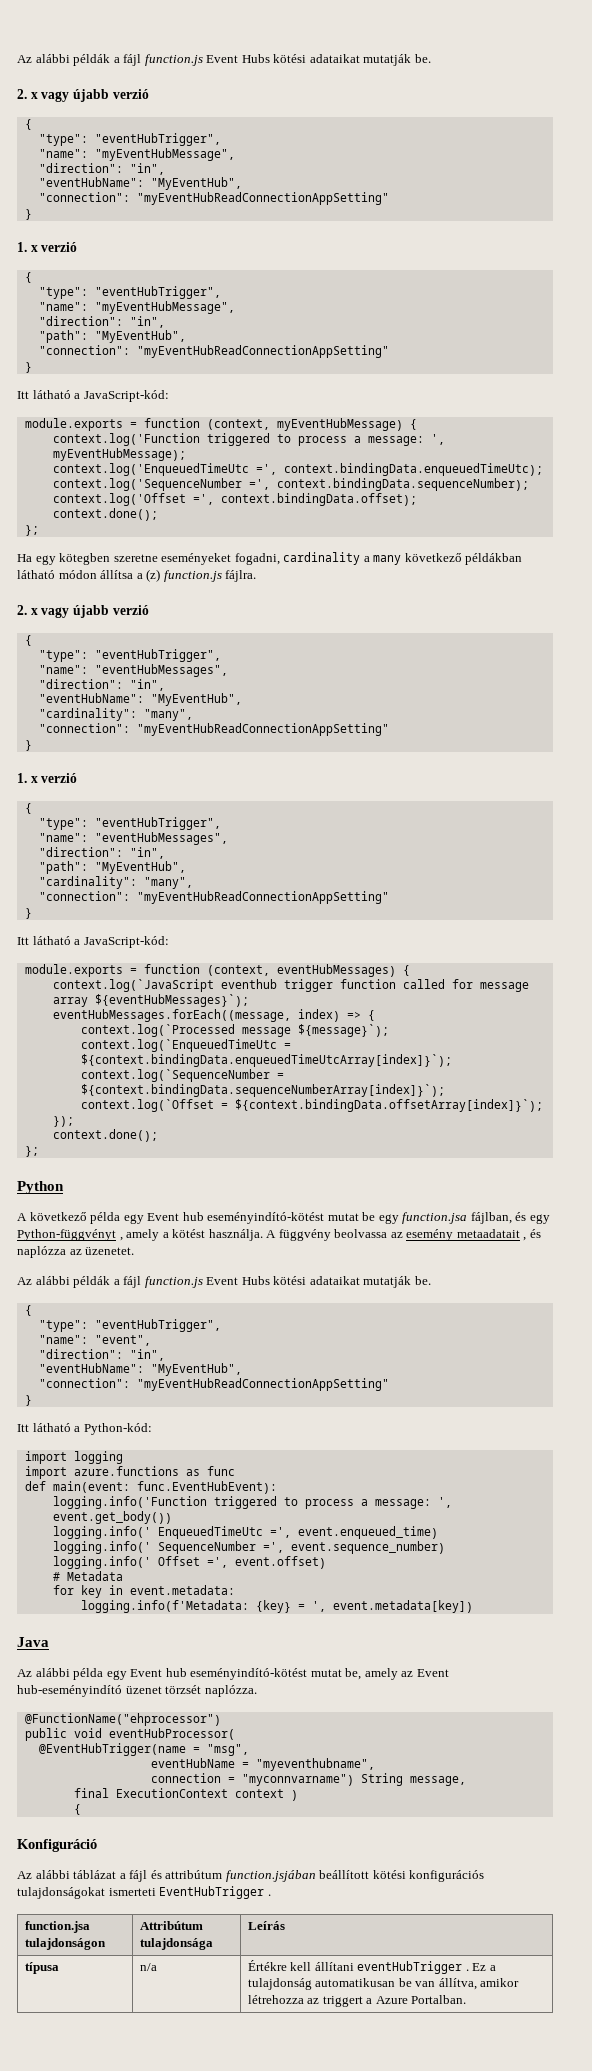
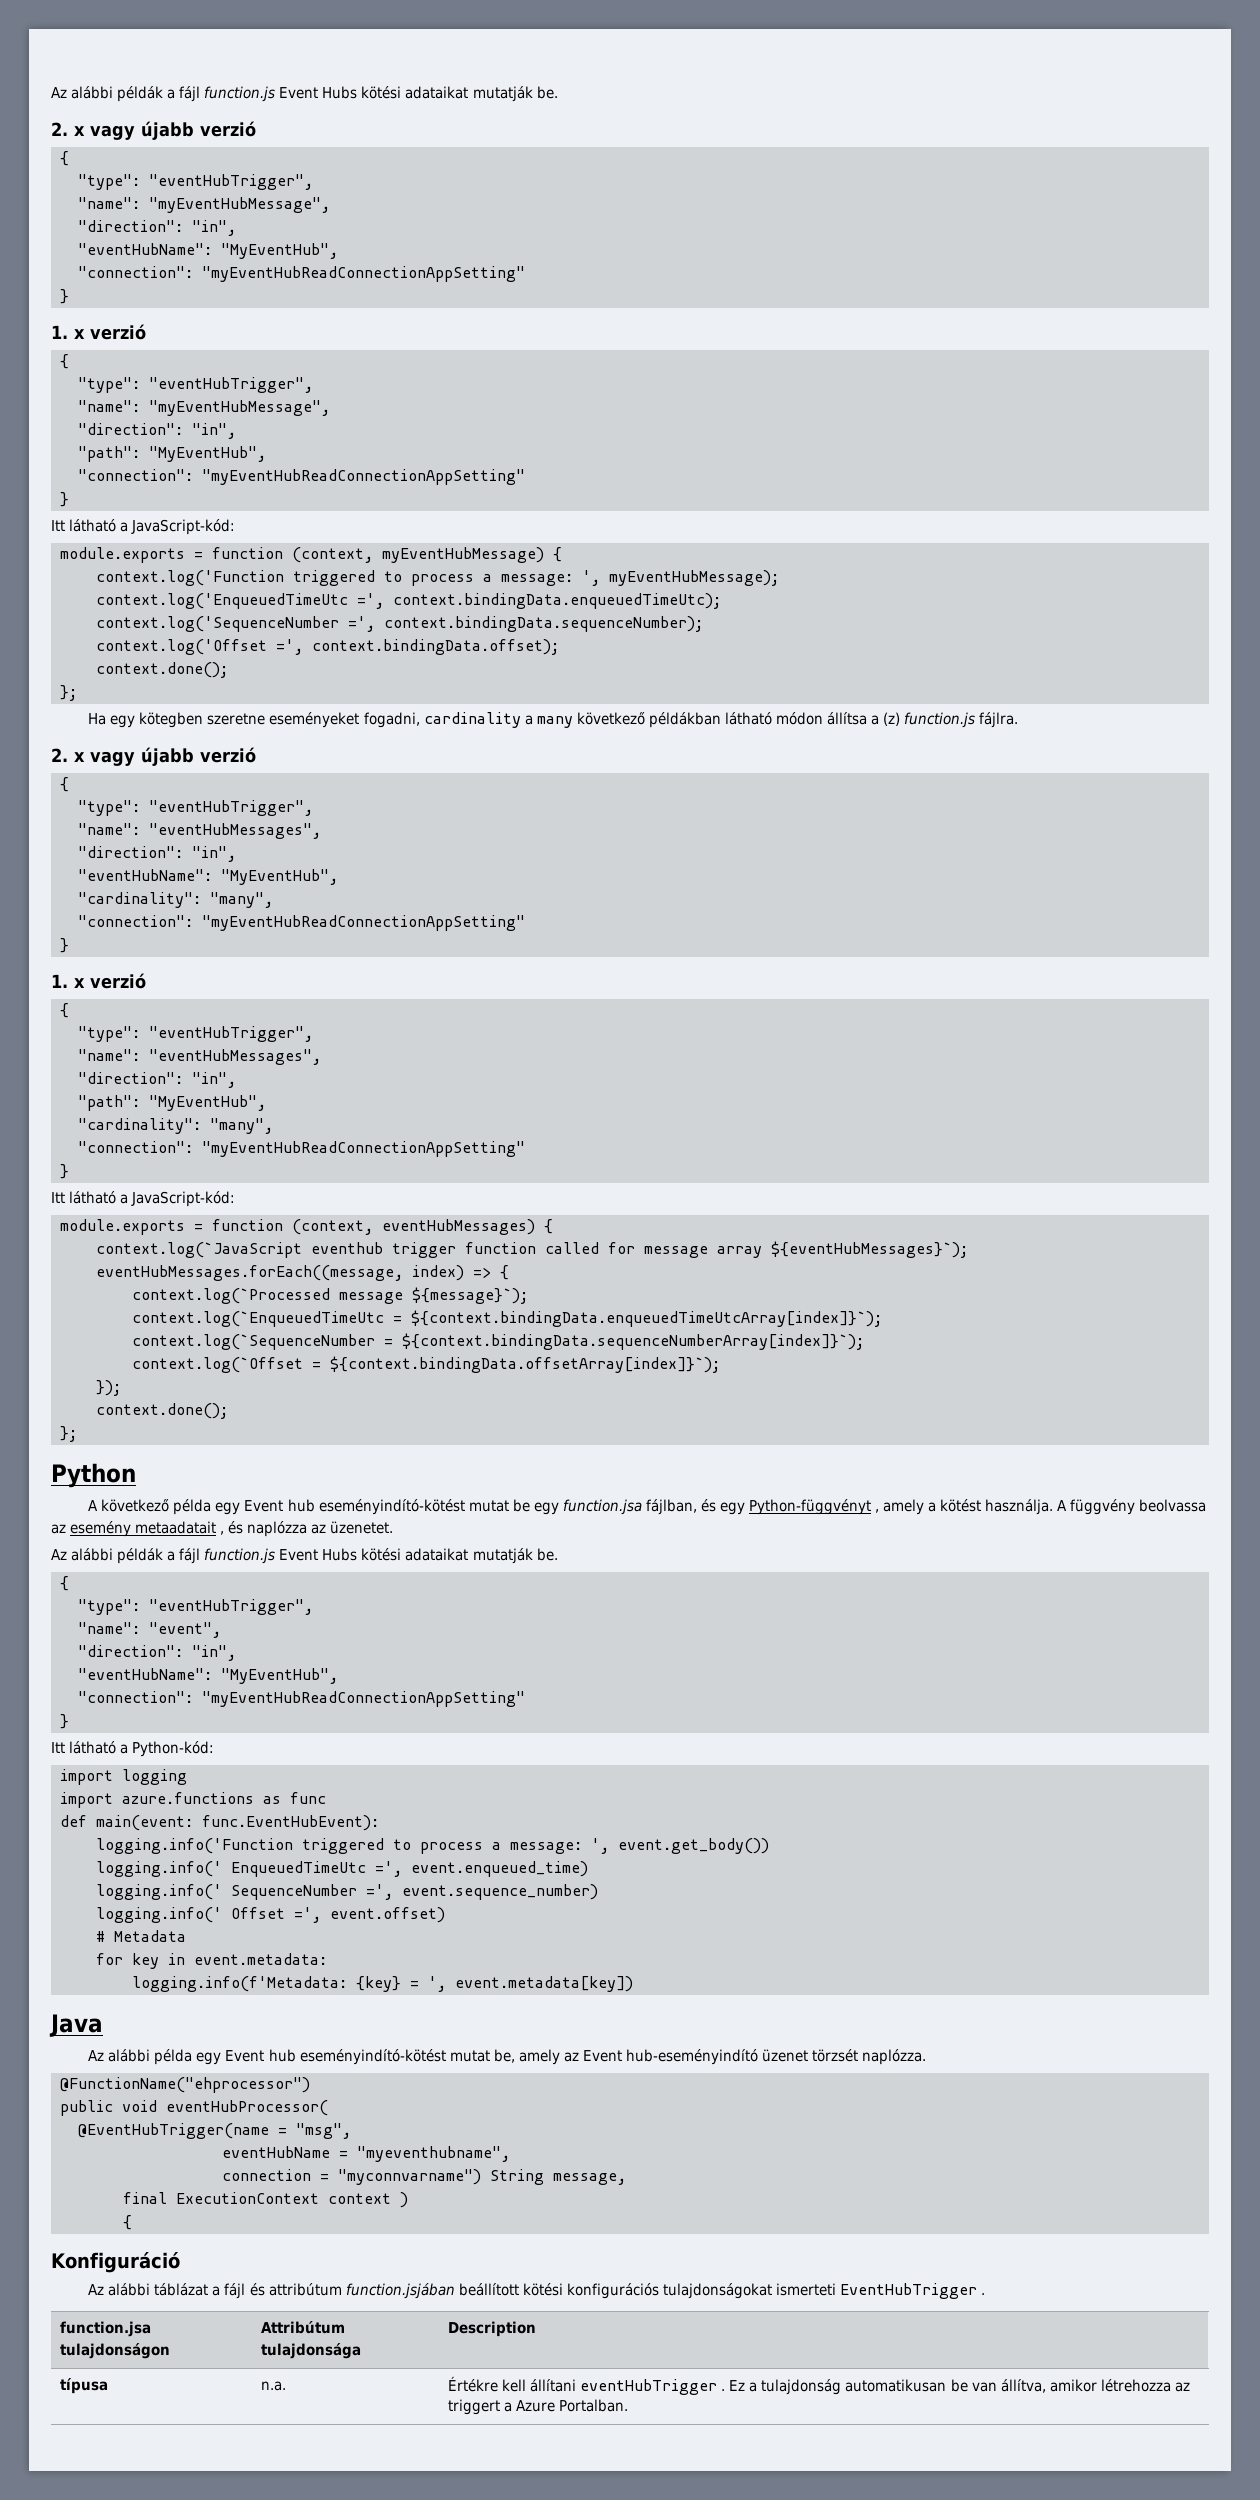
[247,1921,285,1930] Leírás -> [448,2321,537,2337] Description
[139,1963,157,1971] n/a -> [261,2381,287,2391] n.a.

